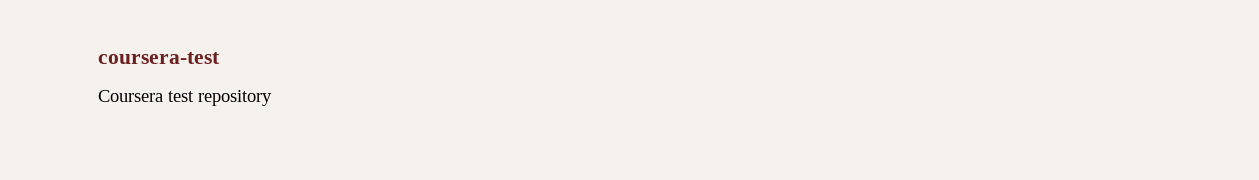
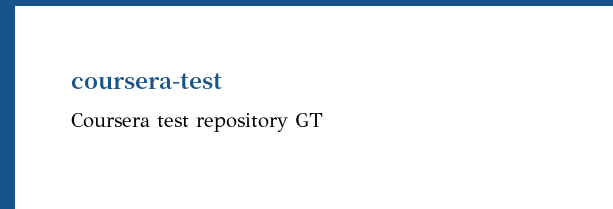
(272, 98) none -> [295,113,323,127] GT

